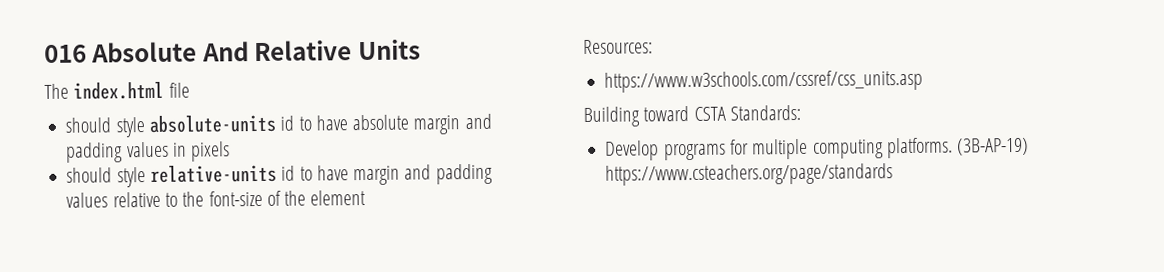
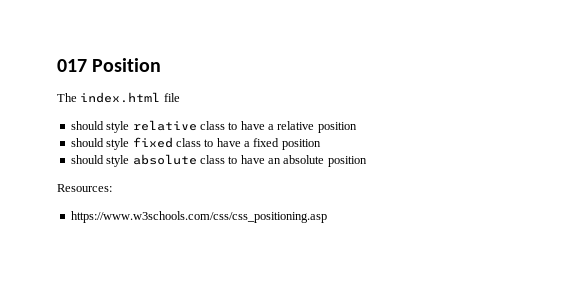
[44,39,421,63] 016 Absolute And Relative Units -> [57,58,162,72] 017 Position
[148,113,492,135] [66,141,231,163] [66,163,493,188] [66,189,367,208] [583,39,653,54] [604,69,924,93] [583,104,801,127] [605,137,1030,161] [605,163,894,186] absolute-units id to have absolute margin and padding values in pixels // should style relative-units id to have margin and padding values relative to the font-size of the element // Resources: // https://www.w3schools.com/cssref/css_units.asp // Building toward CSTA Standards: // Develop programs for multiple computing platforms. (3B-AP-19) https://www.csteachers.org/page/standards -> [132,120,357,133] [70,137,321,150] [70,154,367,167] [57,184,112,192] [70,211,327,223] relative class to have a relative position // should style fixed class to have a fixed position // should style absolute class to have an absolute position // Resources: // https://www.w3schools.com/css/css_positioning.asp

